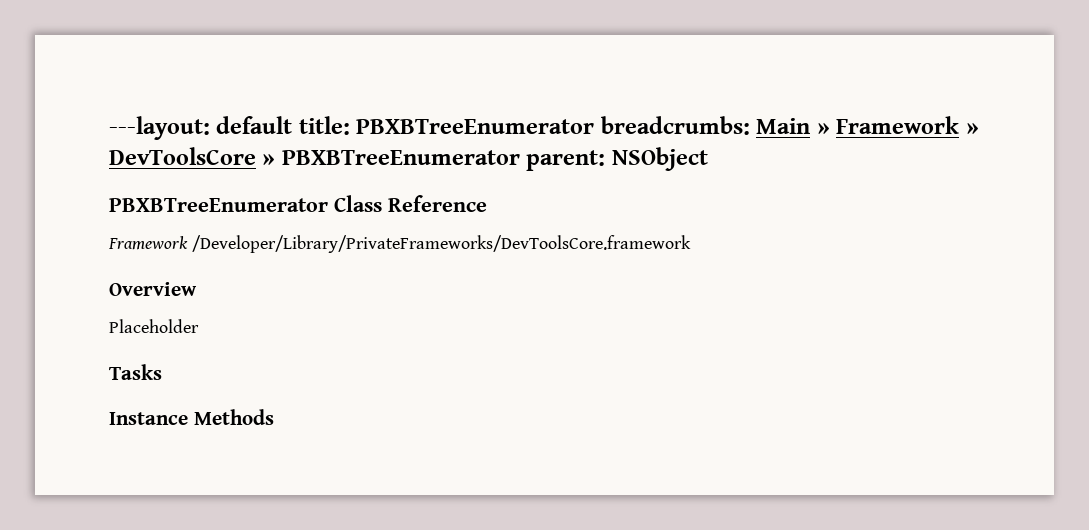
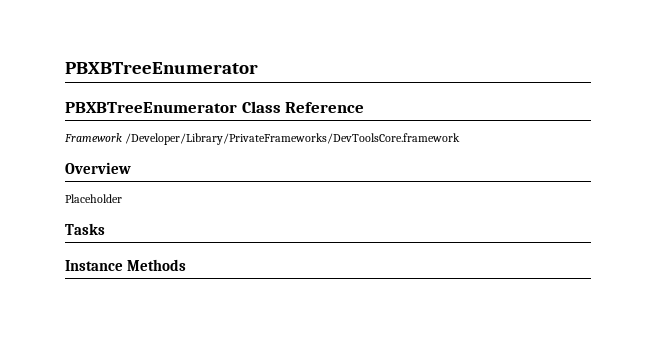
[109,116,979,140] [109,147,708,171] ---layout: default title: PBXBTreeEnumerator breadcrumbs: Main » Framework » DevToolsCore » PBXBTreeEnumerator parent: NSObject -> [65,62,258,74] PBXBTreeEnumerator

